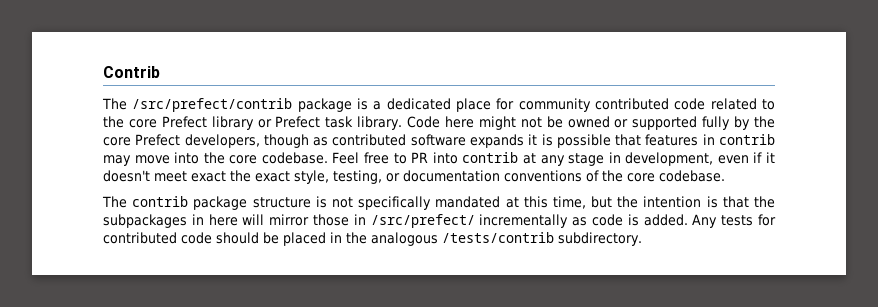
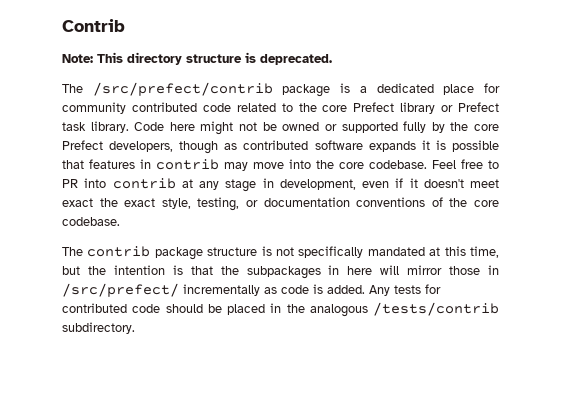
(160, 72) none -> [62,52,332,65] // Note: This directory structure is deprecated.

